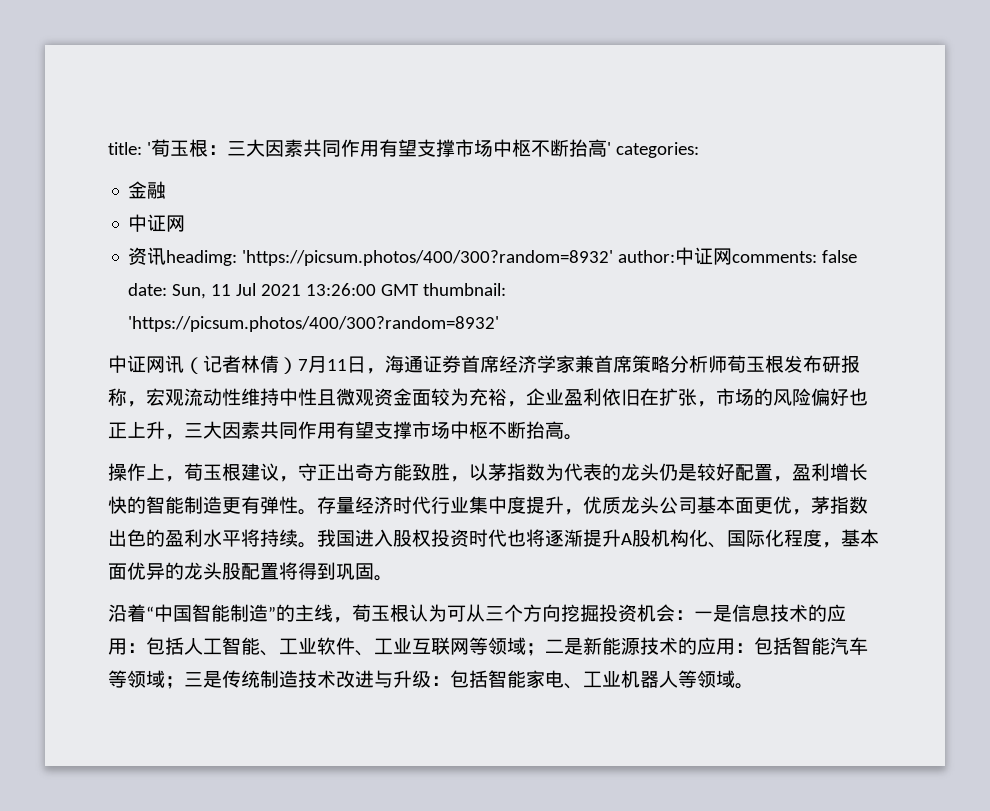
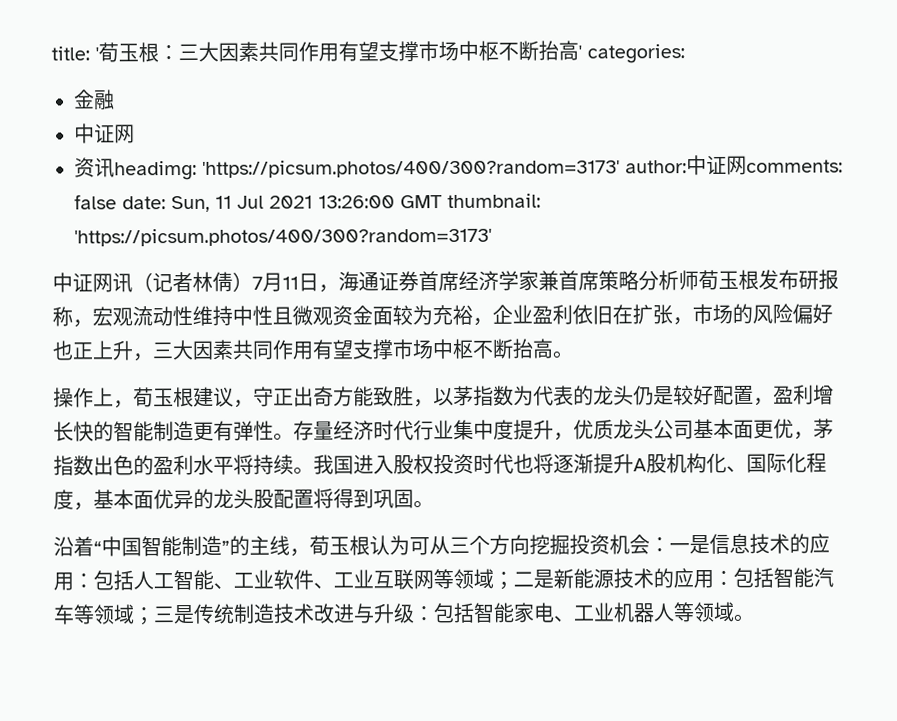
[242,250,614,266] 'https://picsum.photos/400/300?random=8932' -> [202,159,620,178] 'https://picsum.photos/400/300?random=3173'
[128,316,500,332] 'https://picsum.photos/400/300?random=8932' -> [74,227,492,247] 'https://picsum.photos/400/300?random=3173'

